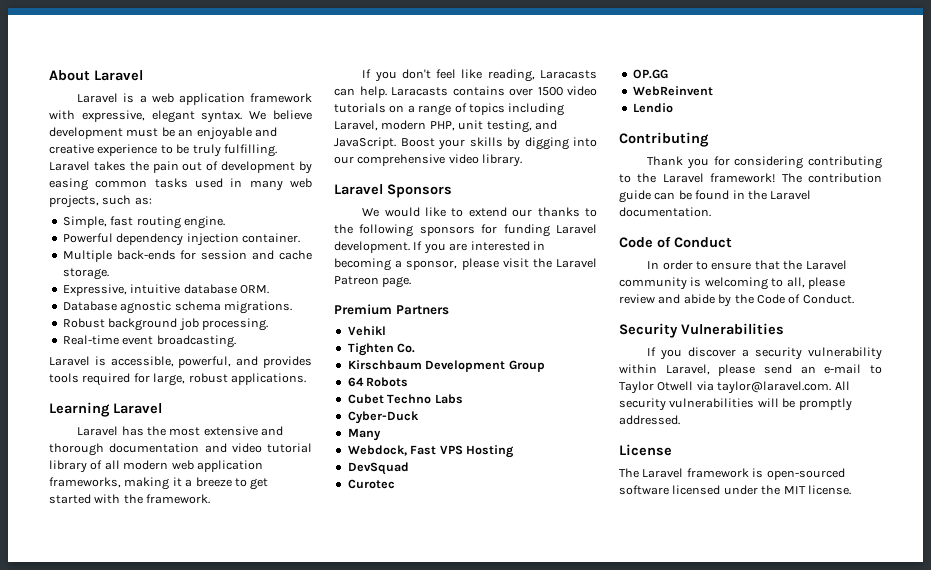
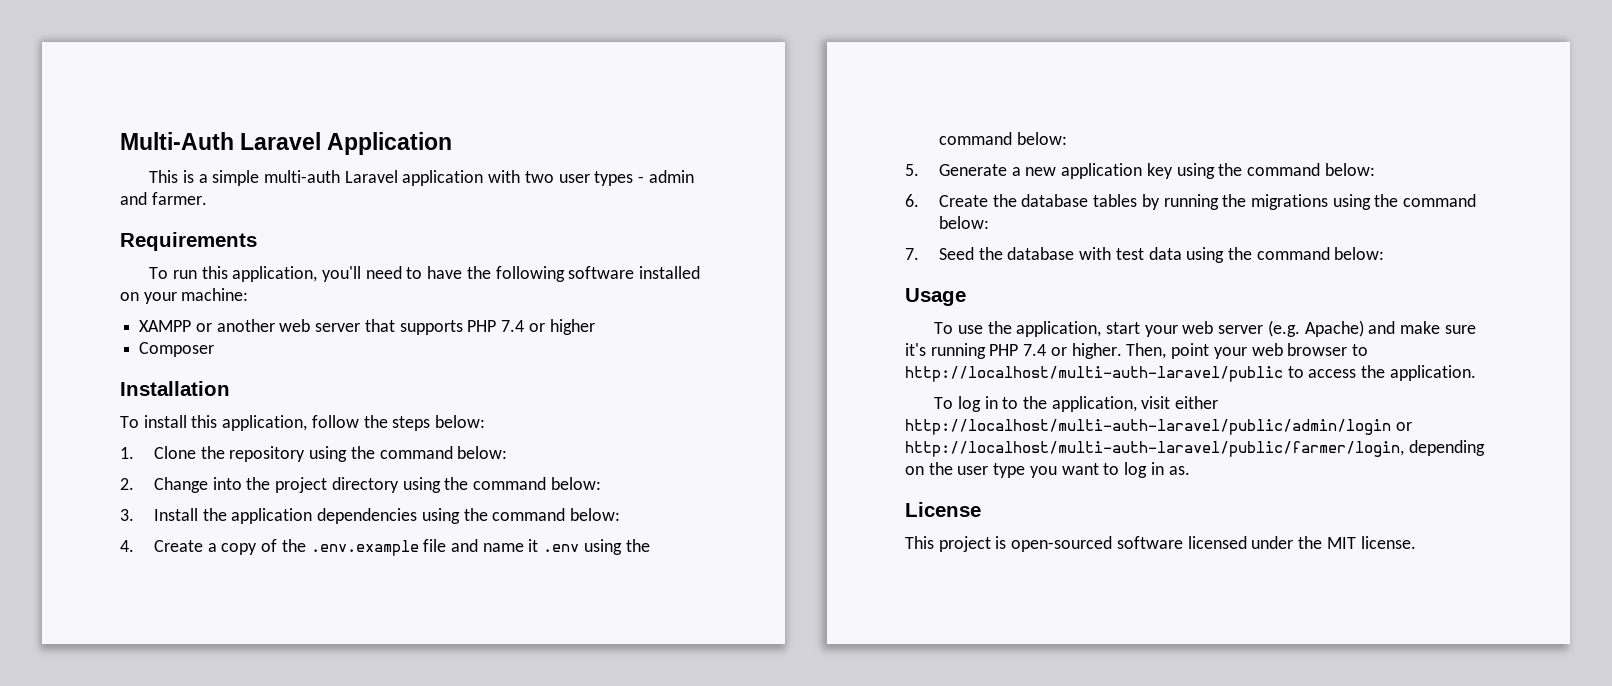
[49,70,143,81] [77,93,312,105] [49,110,312,123] [49,127,277,140] [49,144,277,157] [49,161,312,174] [49,178,313,191] [49,195,152,208] [62,216,225,229] [62,233,300,246] [62,250,312,262] [62,268,109,280] [62,284,269,296] [62,301,292,314] [62,318,268,331] [62,335,236,348] [49,356,312,368] [49,373,306,386] [49,402,162,417] [77,426,284,436] [49,443,312,456] [49,460,263,473] [49,477,269,490] [49,494,211,504] [362,69,597,82] [334,86,597,98] [334,103,565,116] [334,120,557,133] [334,137,597,150] [334,154,523,167] [334,184,452,198] [362,207,597,217] [334,224,597,237] [334,241,545,254] [334,258,597,271] [334,276,412,288] [334,304,449,315] [347,326,386,336] [347,343,416,356] [347,360,545,372] [347,377,409,387] [347,394,463,404] [347,411,419,424] [347,428,381,441] [347,445,514,458] [347,462,409,475] [347,479,395,489] [632,69,668,79] [632,86,713,96] [632,103,673,113] [619,132,709,147] [647,156,882,169] [619,173,882,183] [619,190,812,203] [619,207,711,217] [619,236,732,248] [647,260,847,270] [619,277,845,290] [619,294,854,307] [619,323,784,338] [647,347,882,360] [619,364,882,376] [619,381,850,394] [619,398,852,411] [619,415,680,425] [619,444,672,456] [619,468,749,478] About Laravel // Laravel is a web application framework with expressive, elegant syntax. We believe development must be an enjoyable and creative experience to be truly fulfilling. Laravel takes the pain out of development by easing common tasks used in many web projects, such as: // Simple, fast routing engine. // Powerful dependency injection container. // Multiple back-ends for session and cache storage. // Expressive, intuitive database ORM. // Database agnostic schema migrations. // Robust background job processing. // Real-time event broadcasting. // Laravel is accessible, powerful, and provides tools required for large, robust applications. // Learning Laravel // Laravel has the most extensive and thorough documentation and video tutorial library of all modern web application frameworks, making it a breeze to get started with the framework. // If you don't feel like reading, Laracasts can help. Laracasts contains over 1500 video tutorials on a range of topics including Laravel, modern PHP, unit testing, and JavaScript. Boost your skills by digging into our comprehensive video library. // Laravel Sponsors // We would like to extend our thanks to the following sponsors for funding Laravel development. If you are interested in becoming a sponsor, please visit the Laravel Patreon page. // Premium Partners // Vehikl // Tighten Co. // Kirschbaum Development Group // 64 Robots // Cubet Techno Labs // Cyber-Duck // Many // Webdock, Fast VPS Hosting // DevSquad // Curotec // OP.GG // WebReinvent // Lendio // Contributing // Thank you for considering contributing to the Laravel framework! The contribution guide can be found in the Laravel documentation. // Code of Conduct // In order to ensure that the Laravel community is welcoming to all, please review and abide by the Code of Conduct. // Security Vulnerabilities // If you discover a security vulnerability within Laravel, please send an e-mail to Taylor Otwell via taylor@laravel.com. All security vulnerabilities will be promptly addressed. // License // The Laravel framework -> [120,132,453,155] [149,170,694,186] [120,192,207,205] [120,232,257,251] [149,266,701,282] [120,288,249,304] [139,319,595,335] [139,342,215,357] [120,381,230,396] [120,415,486,431] [120,446,508,462] [120,477,601,493] [120,508,620,524] [120,539,650,556] [938,132,1067,145] [905,163,1375,179] [905,194,1477,210] [938,216,989,229] [905,247,1385,263] [905,288,966,306] [934,320,1476,337] [905,343,1368,359] [905,365,1476,382] [934,396,1219,412] [905,419,1412,435] [905,440,1485,457] [905,462,1190,478] [905,502,981,517] [905,536,991,552] Multi-Auth Laravel Application // This is a simple multi-auth Laravel application with two user types - admin and farmer. // Requirements // To run this application, you'll need to have the following software installed on your machine: // XAMPP or another web server that supports PHP 7.4 or higher // Composer // Installation // To install this application, follow the steps below: // 1. Clone the repository using the command below: // 2. Change into the project directory using the command below: // 3. Install the application dependencies using the command below: // 4. Create a copy of the .env.example file and name it .env using the command below: // 5. Generate a new application key using the command below: // 6. Create the database tables by running the migrations using the command below: // 7. Seed the database with test data using the command below: // Usage // To use the application, start your web server (e.g. Apache) and make sure it's running PHP 7.4 or higher. Then, point your web browser to http://localhost/multi-auth-laravel/public to access the application. // To log in to the application, visit either http://localhost/multi-auth-laravel/public/admin/login or http://localhost/multi-auth-laravel/public/farmer/login, depending on the user type you want to log in as. // License // This project

